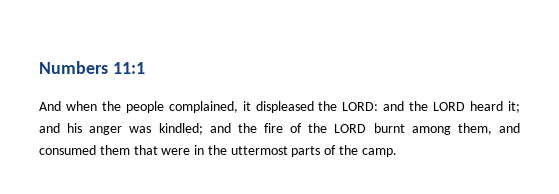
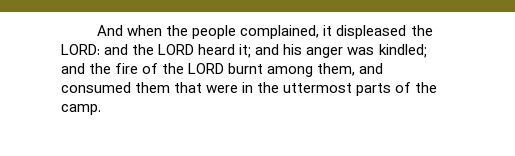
[39,61,145,74] Numbers 11:1 // -> (97, 30) none

